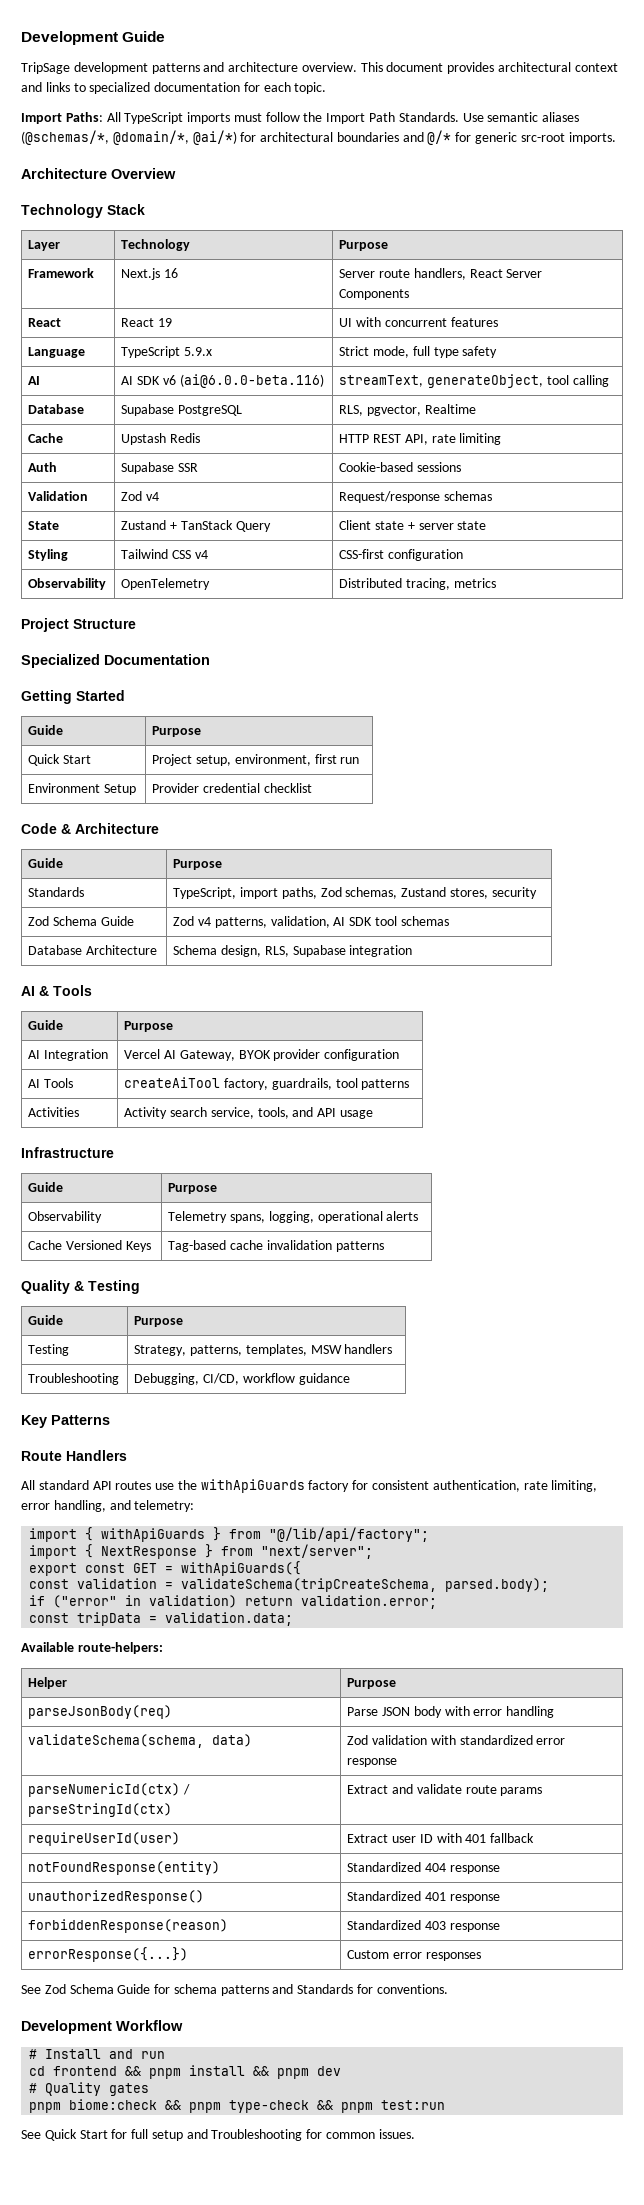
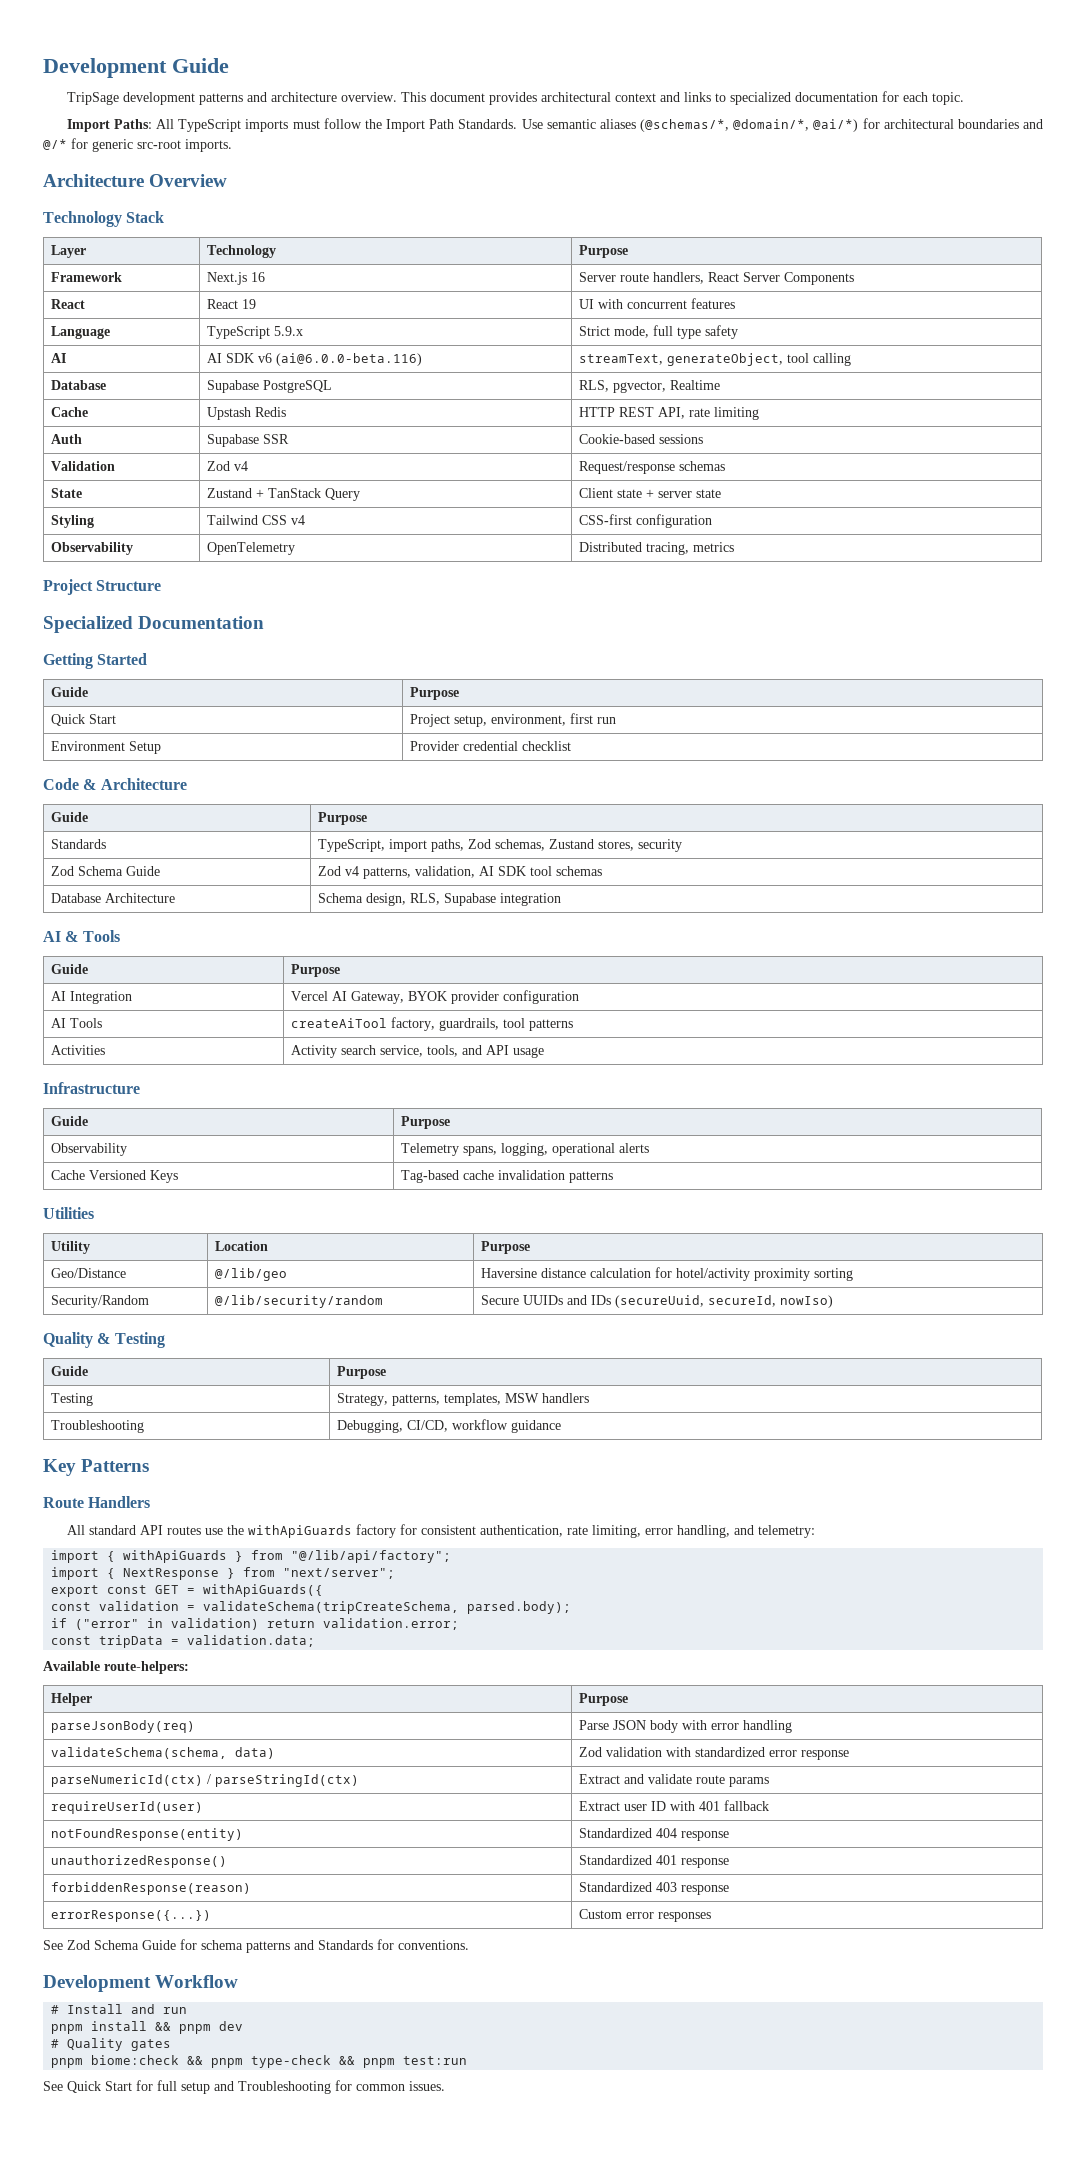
(384, 1246) none -> [43,1207,94,1219] [50,1241,90,1254] [214,1241,268,1251] [480,1241,530,1254] [50,1268,126,1278] [214,1268,287,1281] [480,1267,853,1281] [50,1295,149,1308] [214,1295,383,1308] [480,1295,833,1308] // Utilities // Utility | Location | Purpose // Geo/Distance | @/lib/geo | Haversine distance calculation for hotel/activity proximity sorting // Security/Random | @/lib/security/random | Secure UUIDs and IDs (secureUuid, secureId, nowIso)
[29,2066,142,2076] cd frontend && -> (188, 2010) none

